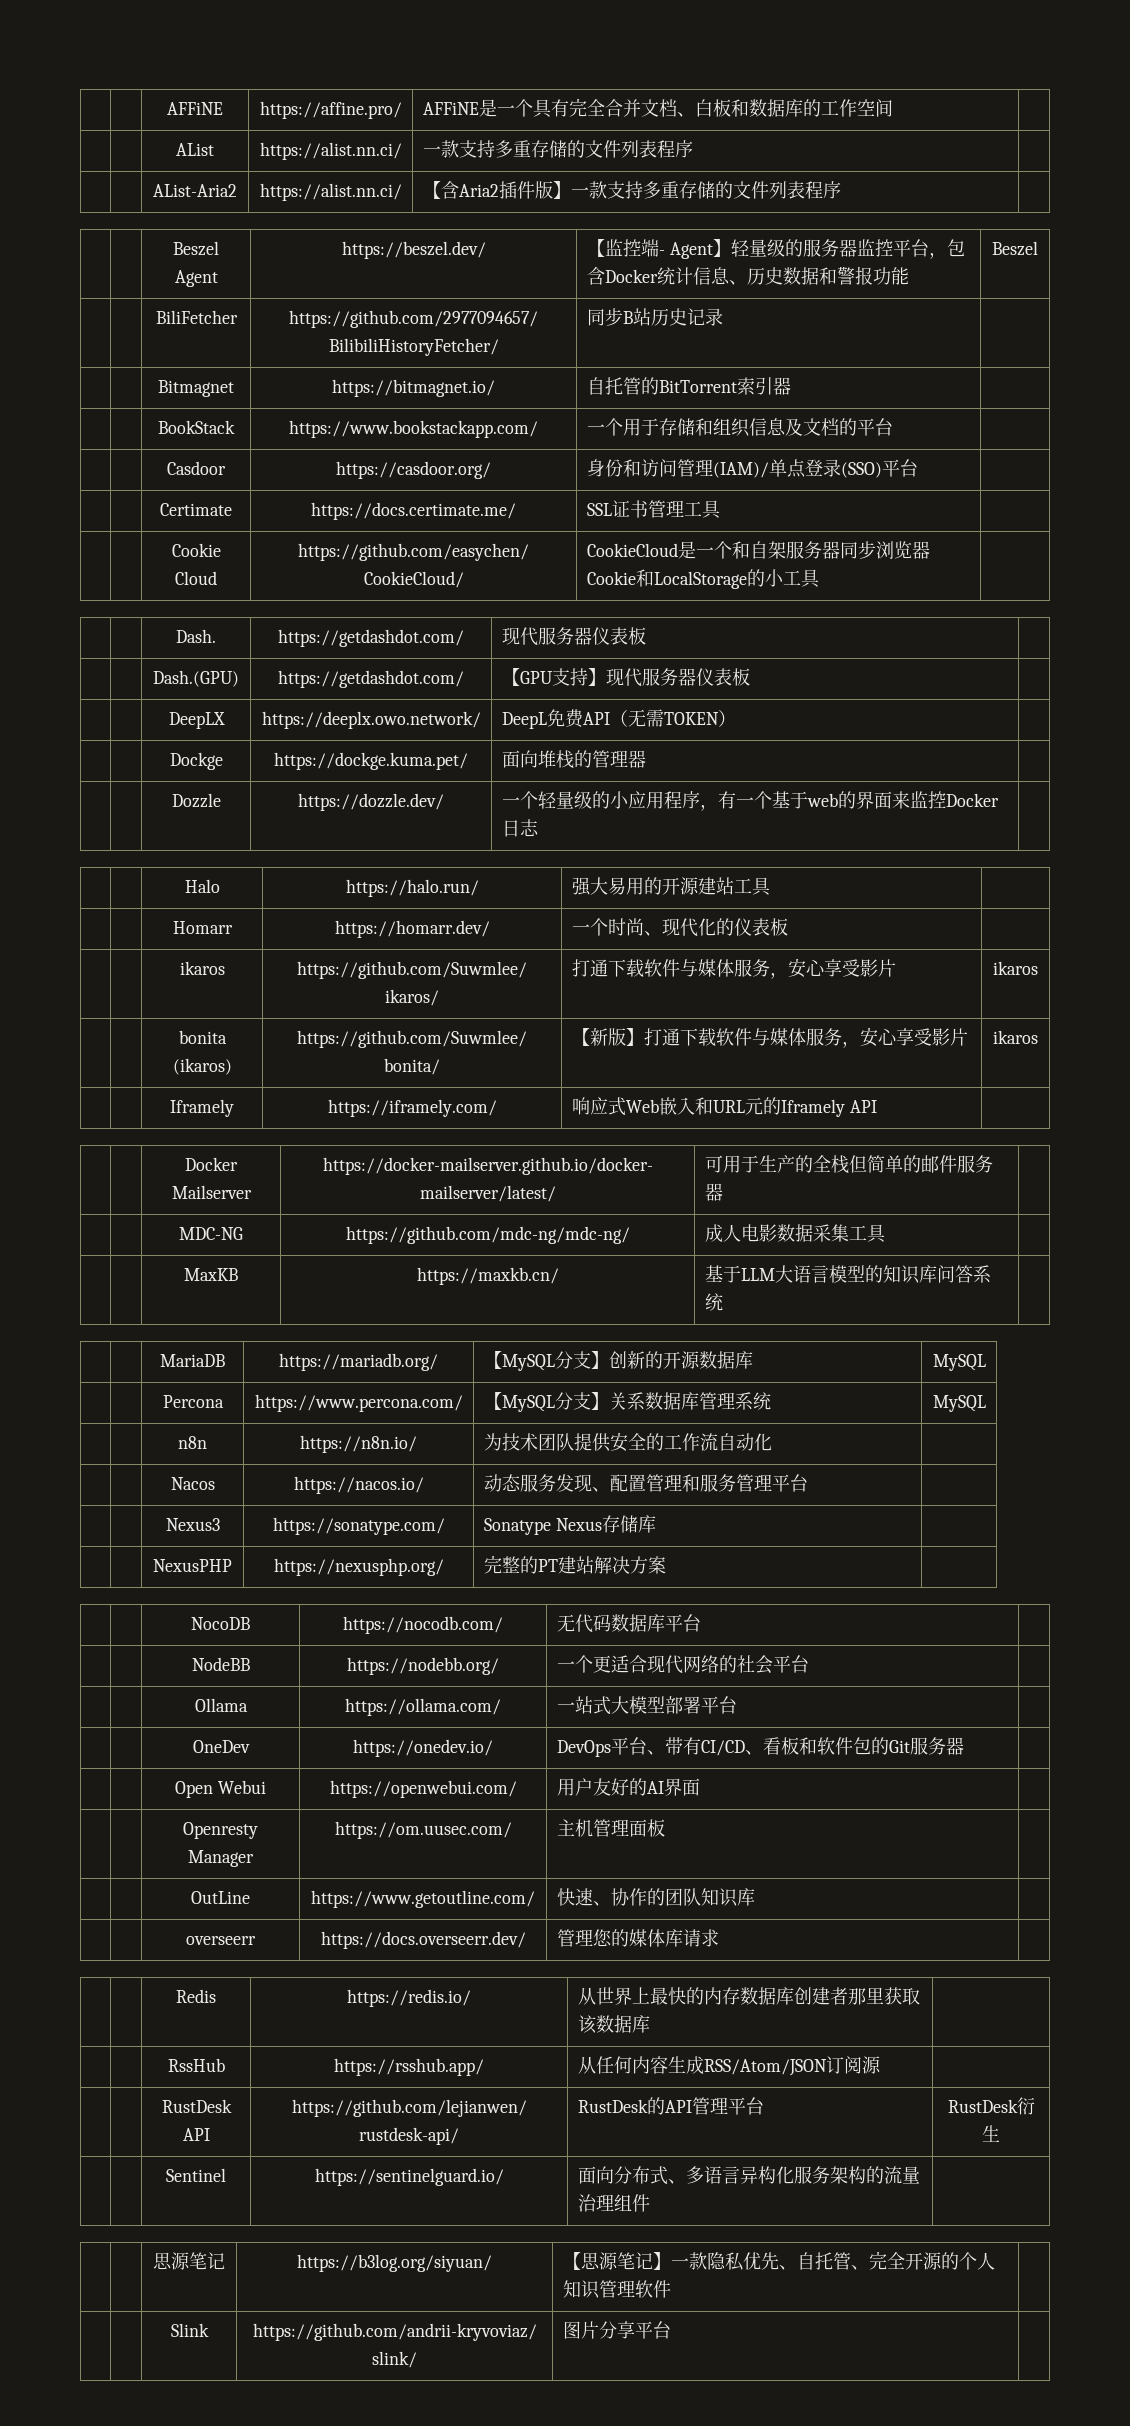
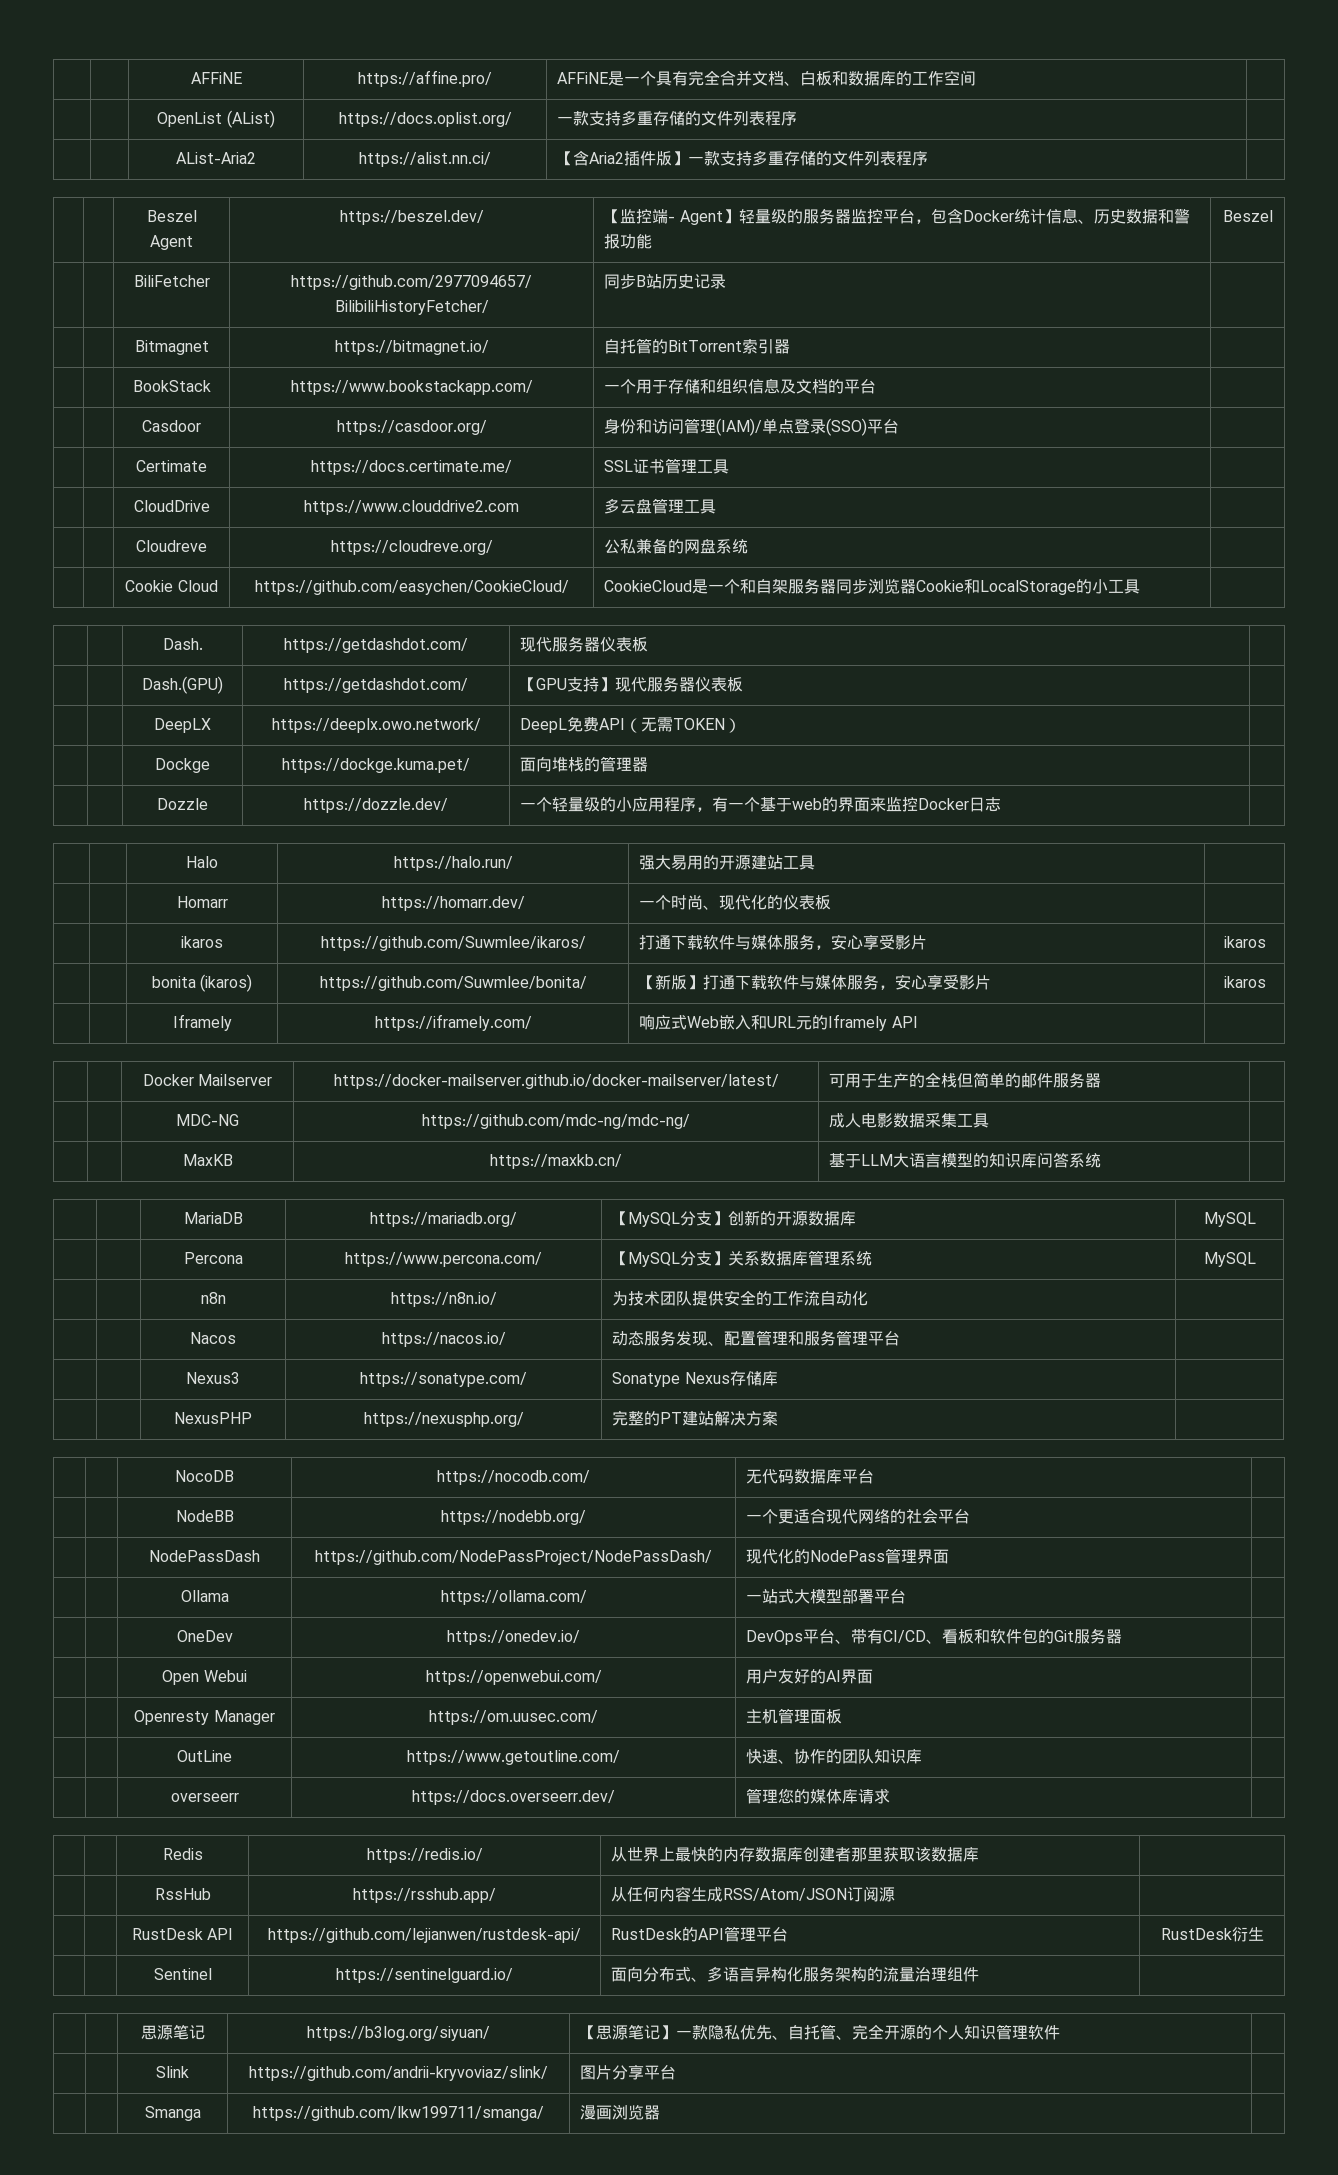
[176,143,214,156] [259,142,402,160] AList | https://alist.nn.ci/ -> [157,110,275,128] [338,112,512,127] OpenList (AList) | https://docs.oplist.org/
(721, 509) none -> [133,500,210,512] [304,500,519,515] [604,498,717,514] [136,540,207,552] [330,540,493,555] [604,538,749,554] // | | CloudDrive | https://www.clouddrive2.com | 多云盘管理工具 | // | | Cloudreve | https://cloudreve.org/ | 公私兼备的网盘系统 |
(809, 1664) none -> [149,1550,260,1562] [315,1550,712,1565] [746,1548,950,1564] // | | NodePassDash | https://github.com/NodePassProject/NodePassDash/ | 现代化的NodePass管理界面 |
(671, 2330) none -> [144,2106,201,2121] [253,2106,544,2121] [580,2104,661,2120] // | | Smanga | https://github.com/lkw199711/smanga/ | 漫画浏览器 |

